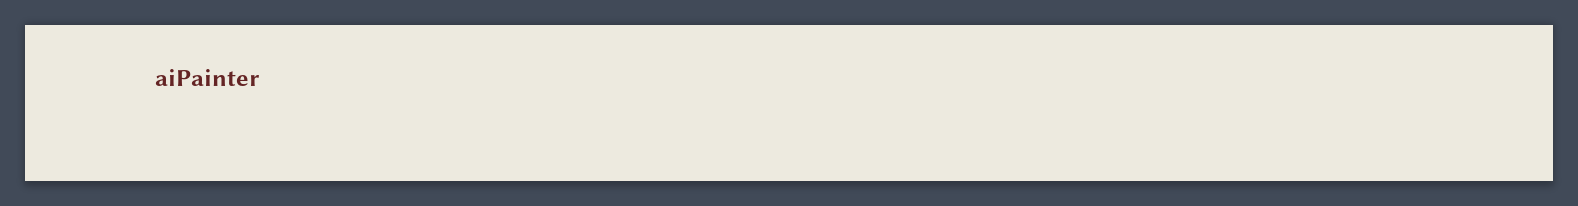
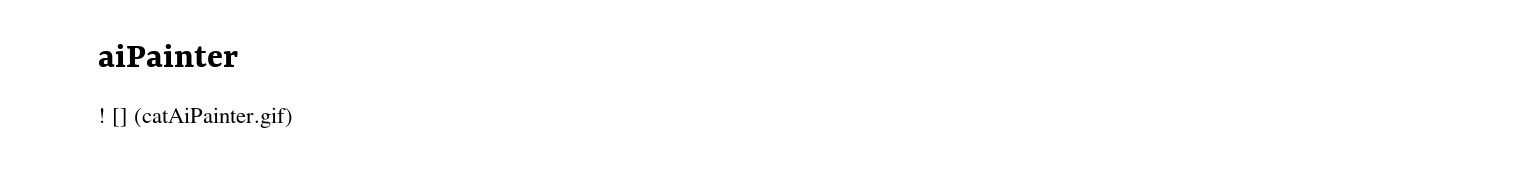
(260, 77) none -> [98,107,294,128] // ! [] (catAiPainter.gif)

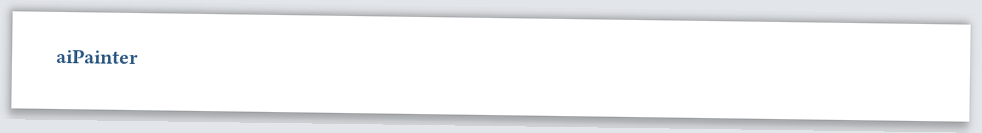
[98,107,294,128] // ! [] (catAiPainter.gif) -> (139, 56) none

